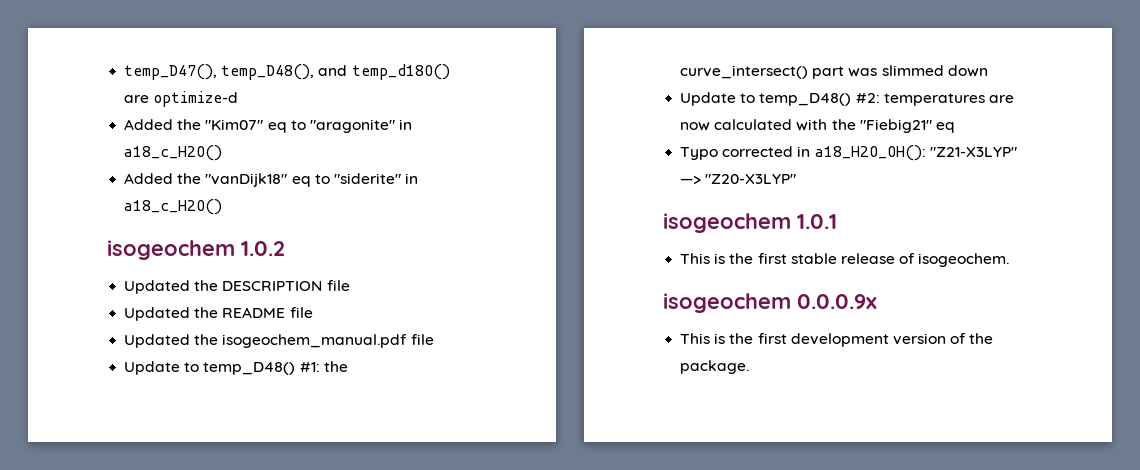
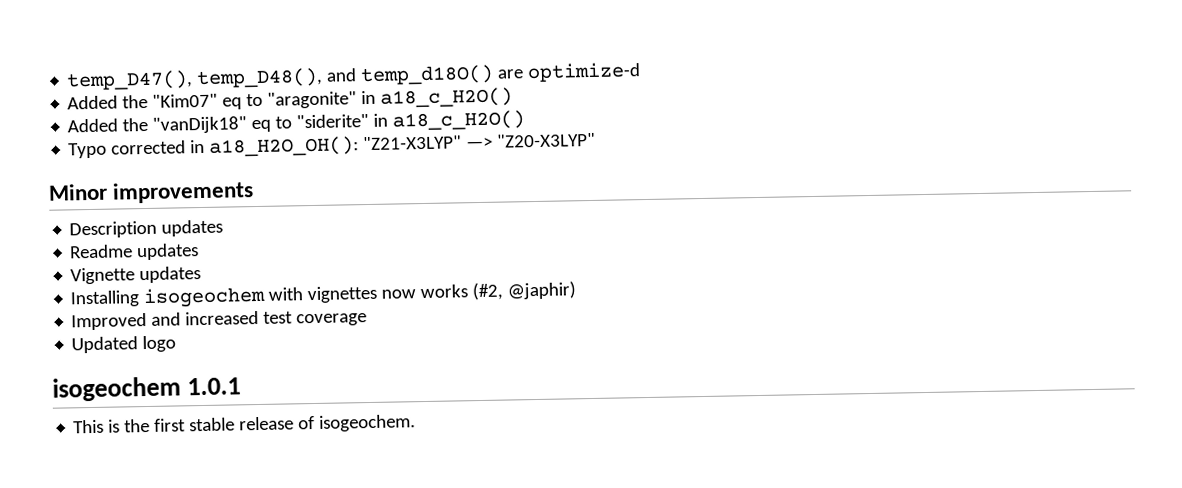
[107,240,285,260] [124,280,350,294] [124,307,313,321] [124,334,434,348] [124,361,348,375] [680,65,988,79] [680,92,1014,106] [680,119,955,133] // isogeochem 1.0.2 // Updated the DESCRIPTION file // Updated the README file // Updated the isogeochem_manual.pdf file // Update to temp_D48() #1: the curve_intersect() part was slimmed down // Update to temp_D48() #2: temperatures are now calculated with the "Fiebig21" eq -> (526, 120) none
(797, 179) none -> [48,181,255,204] [69,219,224,239] [69,243,200,261] [70,266,202,285] [70,281,577,309] [71,310,368,331] [71,335,177,354] // Minor improvements // Description updates // Readme updates // Vignette updates // Installing isogeochem with vignettes now works (#2, @japhir) // Improved and increased test coverage // Updated logo
[663,293,877,313] [680,333,994,347] [680,360,750,374] // isogeochem 0.0.0.9x // This is the first development version of the package. -> (417, 423) none

